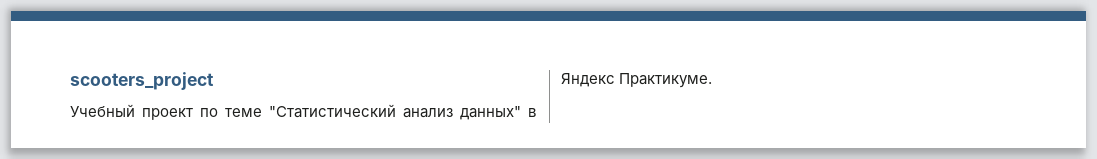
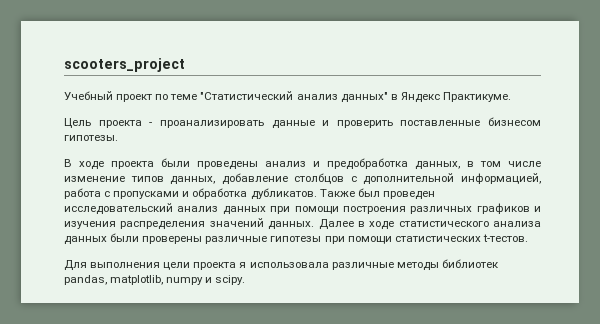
(713, 80) none -> [64,117,541,129] [64,135,118,141] [64,158,541,170] [64,173,541,185] [64,188,435,200] [64,203,541,215] [64,218,541,230] [64,233,528,245] [64,259,499,271] [64,275,246,285] // Цель проекта - проанализировать данные и проверить поставленные бизнесом гипотезы. // В ходе проекта были проведены анализ и предобработка данных, в том числе изменение типов данных, добавление столбцов с дополнительной информацией, работа с пропусками и обработка дубликатов. Также был проведен исследовательский анализ данных при помощи построения различных графиков и изучения распределения значений данных. Далее в ходе статистического анализа данных были проверены различные гипотезы при помощи статистических t-тестов. // Для выполнения цели проекта я использовала различные методы библиотек pandas, matplotlib, numpy и scipy.

